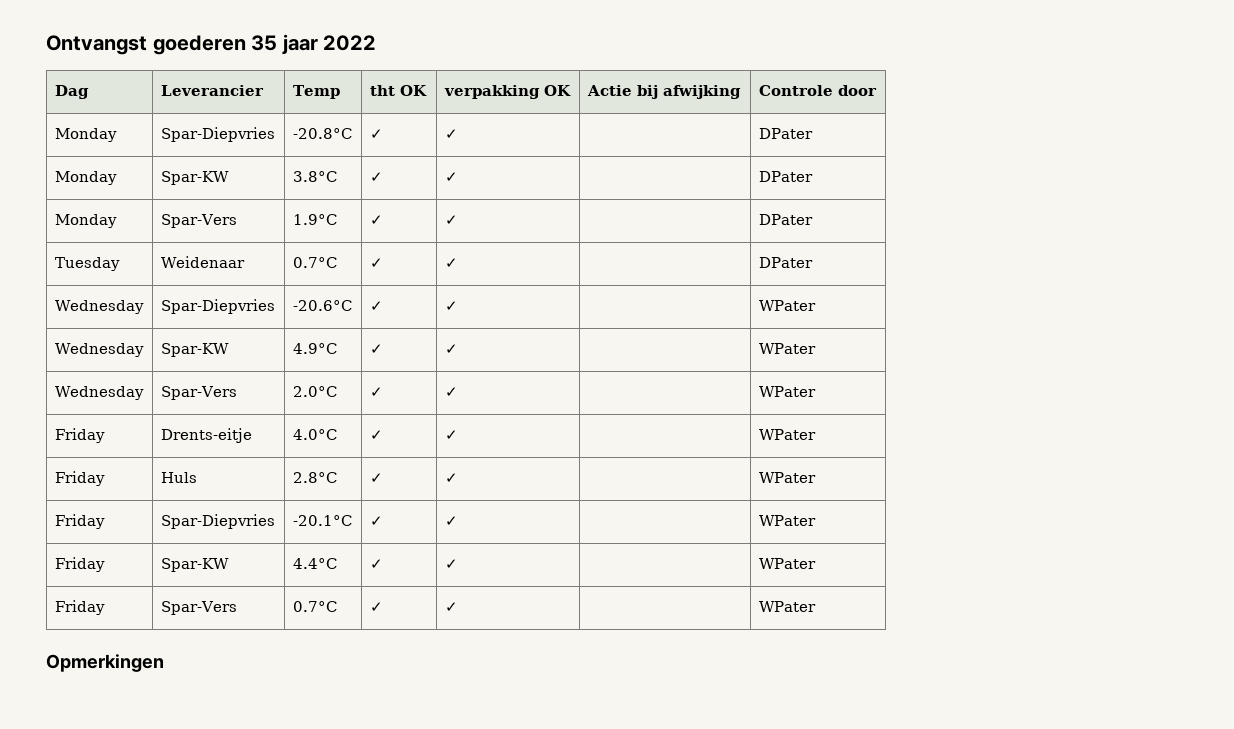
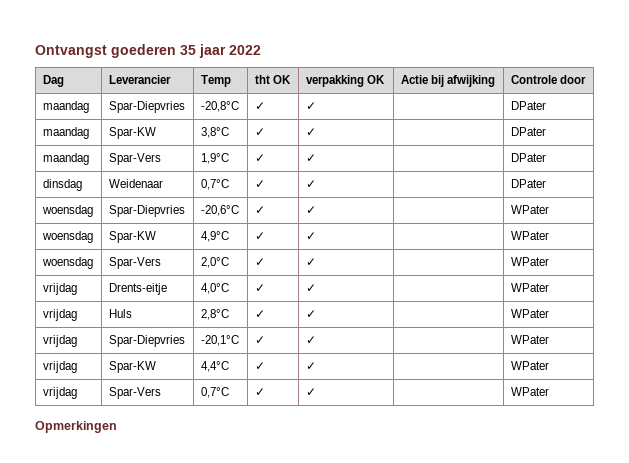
[54,128,117,142] [160,127,275,142] [292,128,352,139] [369,129,383,139] [444,129,458,139] [758,128,813,139] [54,171,117,185] [160,171,229,185] [292,171,337,182] [369,172,383,182] [444,172,458,182] [758,171,813,182] [54,214,117,228] [160,214,237,228] [292,214,337,225] [369,215,383,225] [444,215,458,225] [758,214,813,225] [54,257,120,271] Monday | Spar-Diepvries | -20.8°C | ✓ | ✓ | | DPater // Monday | Spar-KW | 3.8°C | ✓ | ✓ | | DPater // Monday | Spar-Vers | 1.9°C | ✓ | ✓ | | DPater // Tuesday -> [42,101,89,113] [108,101,185,113] [200,101,239,112] [254,102,265,110] [305,102,316,110] [510,101,546,110] [42,127,89,139] [108,127,156,139] [200,127,229,138] [254,128,265,136] [305,128,316,136] [510,127,546,136] [42,153,89,165] [108,153,161,165] [200,153,229,164] [254,154,265,162] [305,154,316,162] [510,153,546,162] [42,179,82,191] maandag | Spar-Diepvries | -20,8°C | ✓ | ✓ | | DPater // maandag | Spar-KW | 3,8°C | ✓ | ✓ | | DPater // maandag | Spar-Vers | 1,9°C | ✓ | ✓ | | DPater // dinsdag
[292,257,337,268] [369,258,383,268] [444,258,458,268] [758,257,813,268] [54,300,144,314] [160,299,275,314] [292,300,352,311] [369,301,383,311] [444,301,458,311] [758,300,816,311] [54,343,144,357] [160,343,229,357] [292,343,337,354] [369,344,383,354] [444,344,458,354] [758,343,816,354] [54,386,144,400] [160,386,237,400] [292,386,337,397] [369,387,383,397] [444,387,458,397] [758,386,816,397] [54,428,105,443] 0.7°C | ✓ | ✓ | | DPater // Wednesday | Spar-Diepvries | -20.6°C | ✓ | ✓ | | WPater // Wednesday | Spar-KW | 4.9°C | ✓ | ✓ | | WPater // Wednesday | Spar-Vers | 2.0°C | ✓ | ✓ | | WPater // Friday -> [200,179,229,190] [254,180,265,188] [305,180,316,188] [510,179,546,188] [41,205,93,217] [108,205,185,217] [200,205,239,216] [254,206,265,214] [305,206,316,214] [510,205,549,214] [41,231,93,243] [108,231,156,243] [200,231,229,242] [254,232,265,240] [305,232,316,240] [510,231,549,240] [41,257,93,269] [108,257,161,269] [200,257,229,268] [254,258,265,266] [305,258,316,266] [510,257,549,266] [42,283,77,295] 0,7°C | ✓ | ✓ | | DPater // woensdag | Spar-Diepvries | -20,6°C | ✓ | ✓ | | WPater // woensdag | Spar-KW | 4,9°C | ✓ | ✓ | | WPater // woensdag | Spar-Vers | 2,0°C | ✓ | ✓ | | WPater // vrijdag
[292,429,337,440] [369,430,383,440] [444,430,458,440] [758,429,816,440] [54,471,105,486] 4.0°C | ✓ | ✓ | | WPater // Friday -> [200,283,229,294] [254,284,265,292] [305,284,316,292] [510,283,549,292] [42,309,77,321] 4,0°C | ✓ | ✓ | | WPater // vrijdag
[292,472,337,483] [369,473,383,483] [444,473,458,483] [758,472,816,483] [54,514,105,529] [160,514,275,529] [292,515,352,526] [369,516,383,526] [444,516,458,526] [758,515,816,526] [54,557,105,572] [160,558,229,572] [292,558,337,569] [369,559,383,569] [444,559,458,569] [758,558,816,569] [54,600,105,615] [160,601,237,615] [292,601,337,612] 2.8°C | ✓ | ✓ | | WPater // Friday | Spar-Diepvries | -20.1°C | ✓ | ✓ | | WPater // Friday | Spar-KW | 4.4°C | ✓ | ✓ | | WPater // Friday | Spar-Vers | 0.7°C -> [200,309,229,320] [254,310,265,318] [305,310,316,318] [510,309,549,318] [42,335,77,347] [108,335,185,347] [200,335,239,346] [254,336,265,344] [305,336,316,344] [510,335,549,344] [42,361,77,373] [108,361,156,373] [200,361,229,372] [254,362,265,370] [305,362,316,370] [510,361,549,370] [42,387,77,399] [108,387,161,399] [200,387,229,398] 2,8°C | ✓ | ✓ | | WPater // vrijdag | Spar-Diepvries | -20,1°C | ✓ | ✓ | | WPater // vrijdag | Spar-KW | 4,4°C | ✓ | ✓ | | WPater // vrijdag | Spar-Vers | 0,7°C

